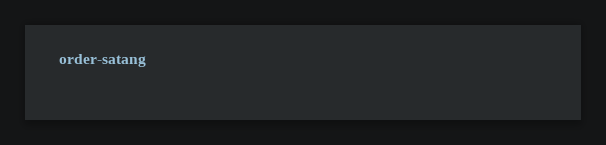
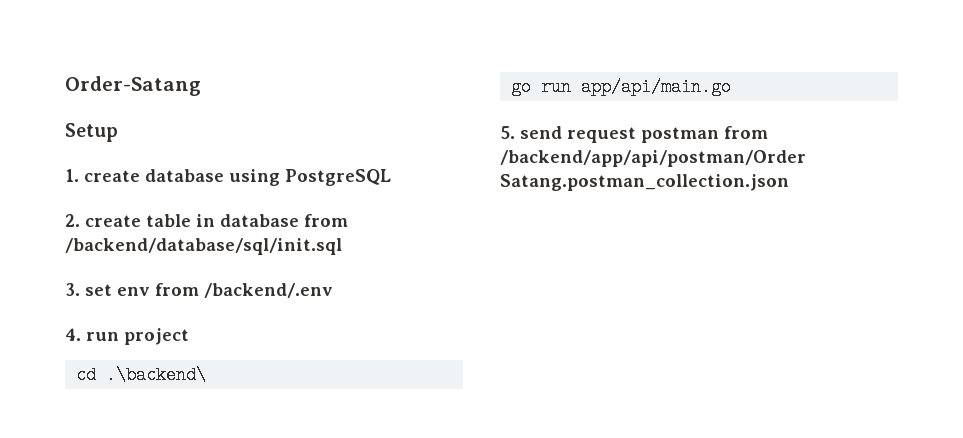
[59,54,146,67] order-satang -> [65,76,201,96] [65,123,118,142] [65,169,391,186] [65,214,348,227] [65,238,342,255] [65,283,333,298] [65,328,189,345] [75,366,206,384] [510,78,731,96] [500,126,768,143] [500,150,806,167] [500,174,789,191] Order-Satang // Setup // 1. create database using PostgreSQL // 2. create table in database from /backend/database/sql/init.sql // 3. set env from /backend/.env // 4. run project // cd .\backend\ // go run app/api/main.go // 5. send request postman from /backend/app/api/postman/Order Satang.postman_collection.json

